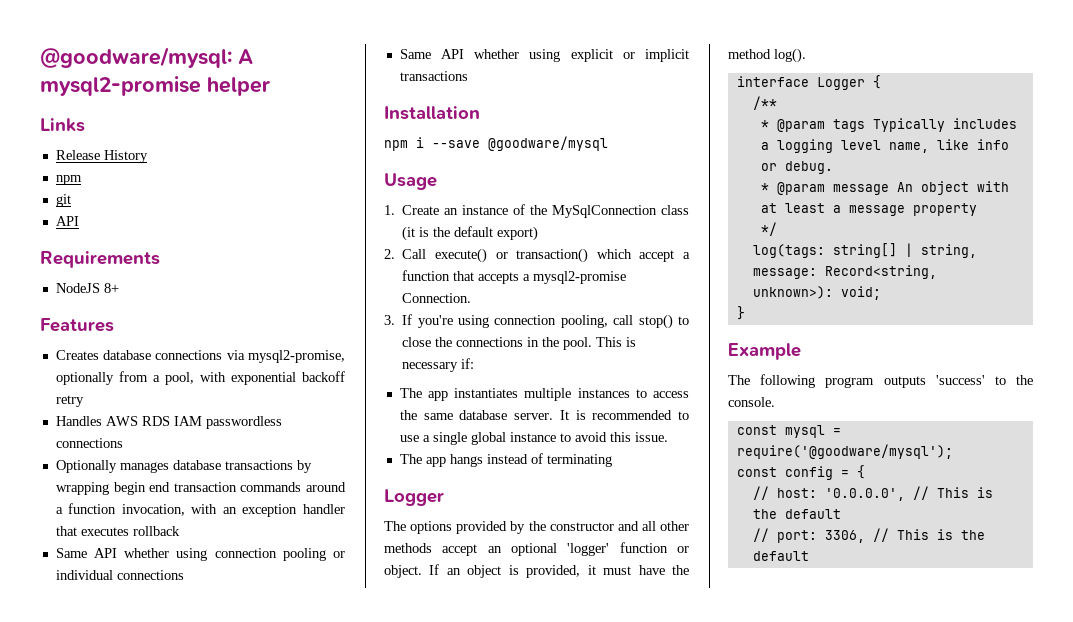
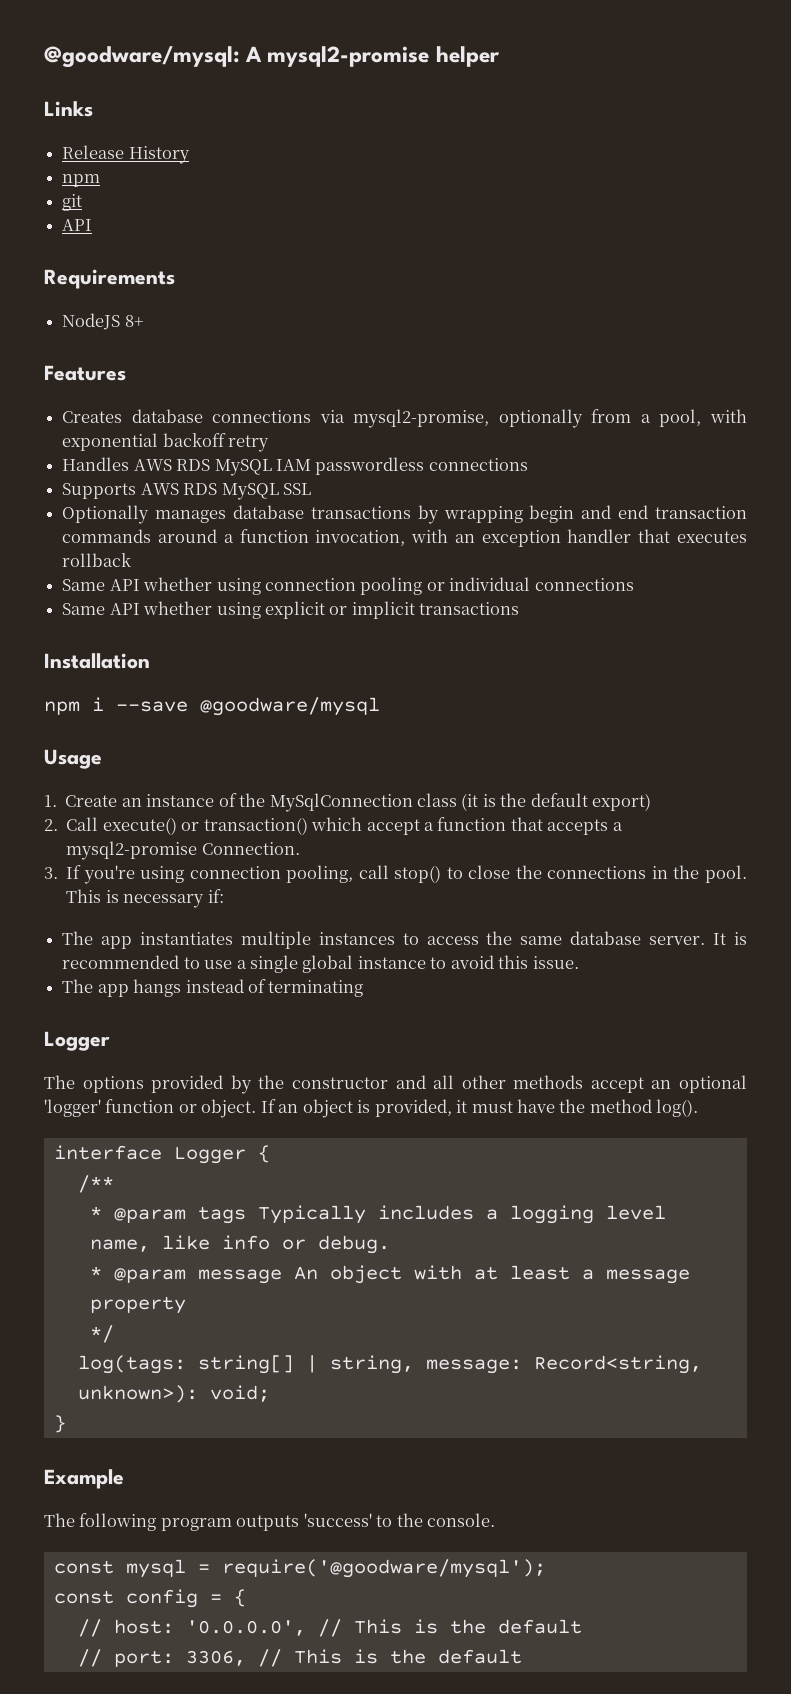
(170, 421) none -> [214,459,272,476] MySQL
(123, 443) none -> [62,483,311,500] // Supports AWS RDS MySQL SSL
(146, 488) none -> [581,505,612,519] and

